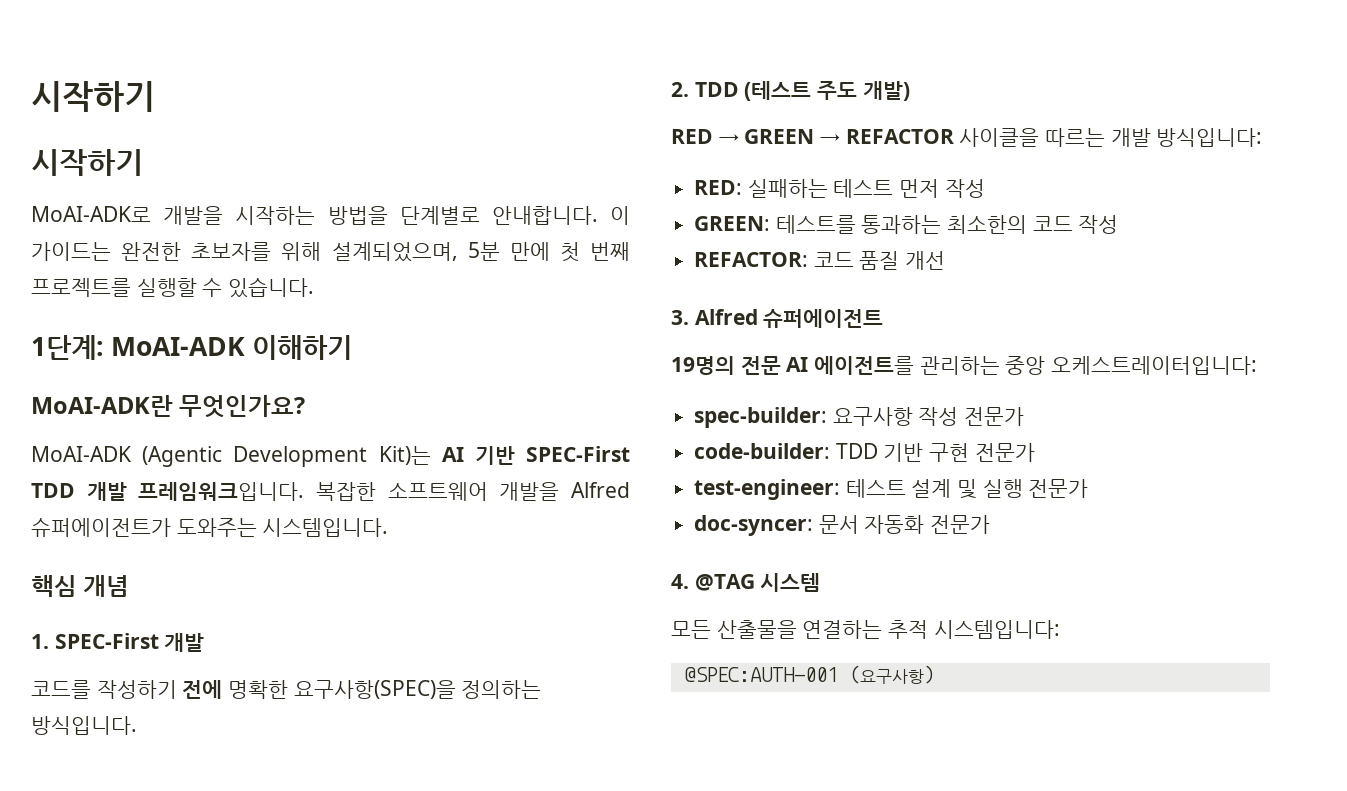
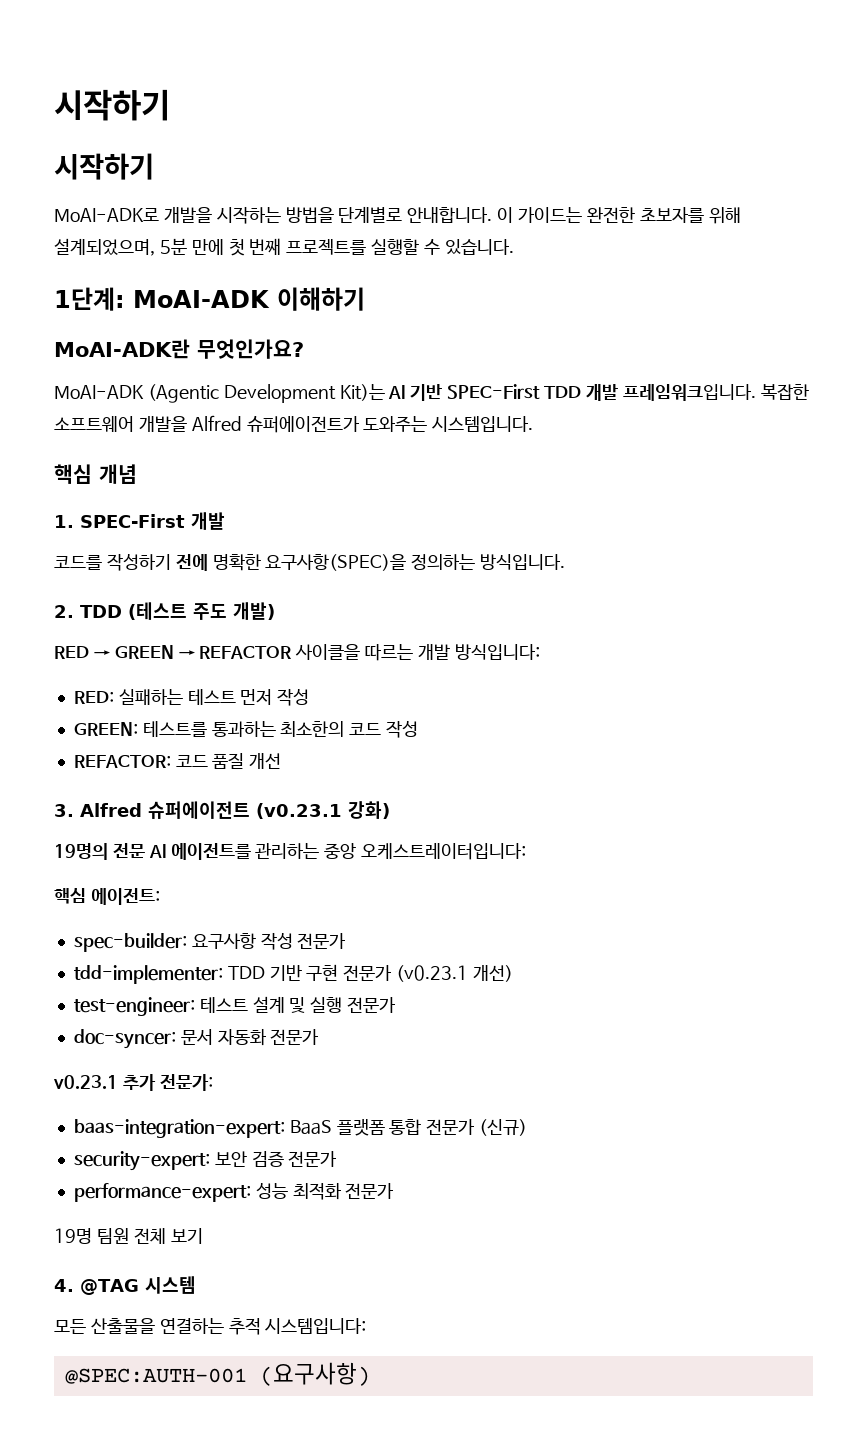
(884, 318) none -> [256,801,390,819] (v0.23.1 강화)
(1258, 365) none -> [54,888,160,905] // 핵심 에이전트:
[694,443,831,459] code-builder: -> [73,965,223,984] tdd-implementer:
(1035, 452) none -> [396,965,513,982] (v0.23.1 개선)
(991, 524) none -> [53,1074,213,1091] [73,1119,528,1138] [73,1151,338,1171] [73,1182,395,1202] [54,1228,203,1244] // v0.23.1 추가 전문가: // baas-integration-expert: BaaS 플랫폼 통합 전문가 (신규) // security-expert: 보안 검증 전문가 // performance-expert: 성능 최적화 전문가 // 19명 팀원 전체 보기

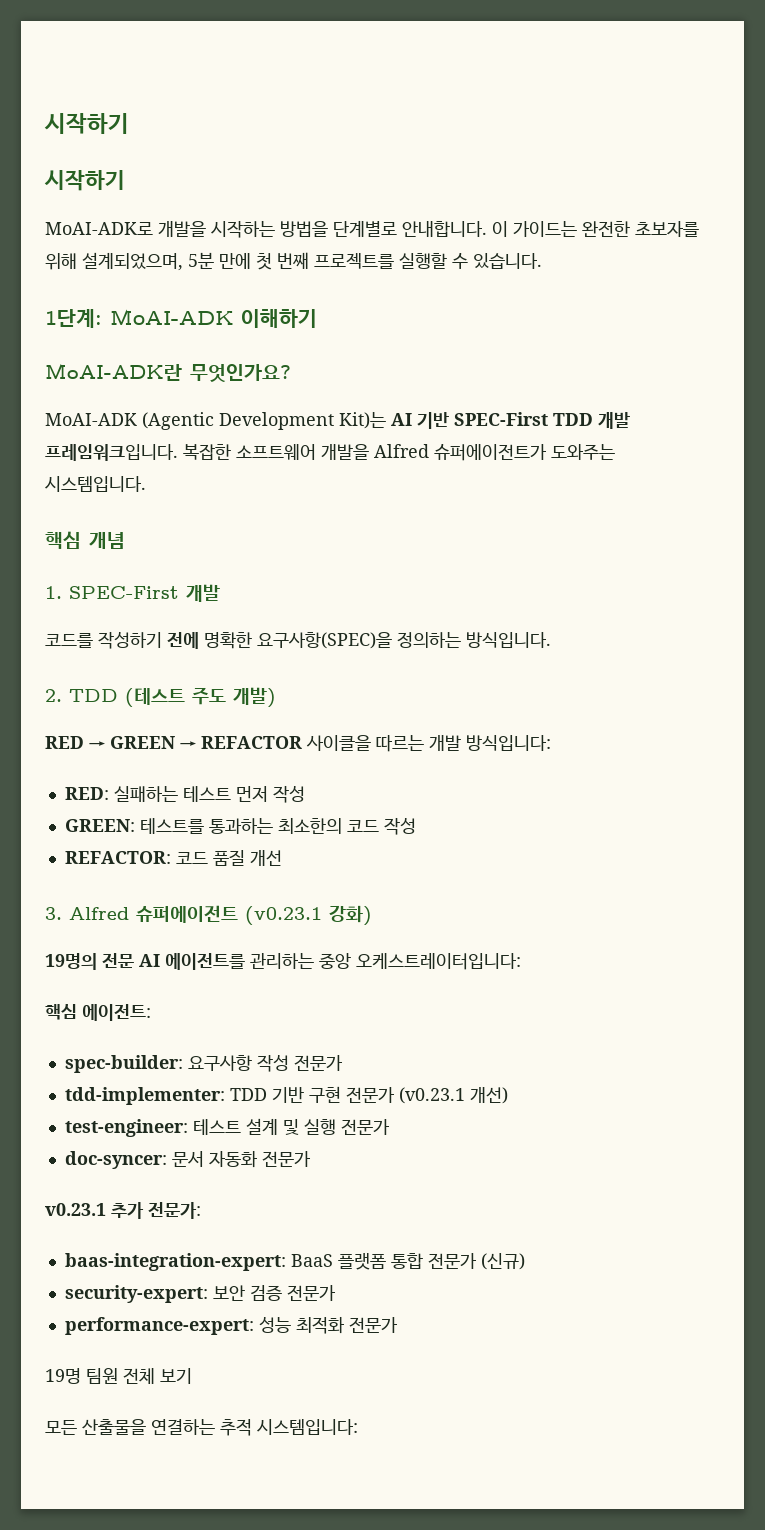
[54,1276,196,1295] // 4. @TAG 시스템 -> (192, 1376) none
[64,1362,370,1386] // @SPEC:AUTH-001 (요구사항) -> (358, 1427) none

